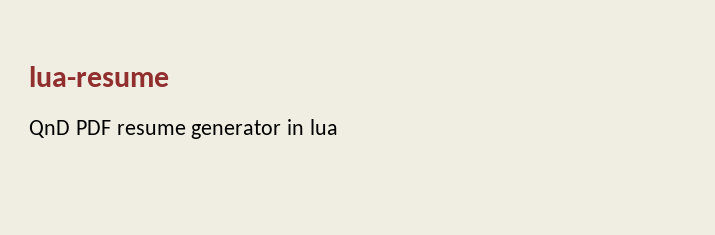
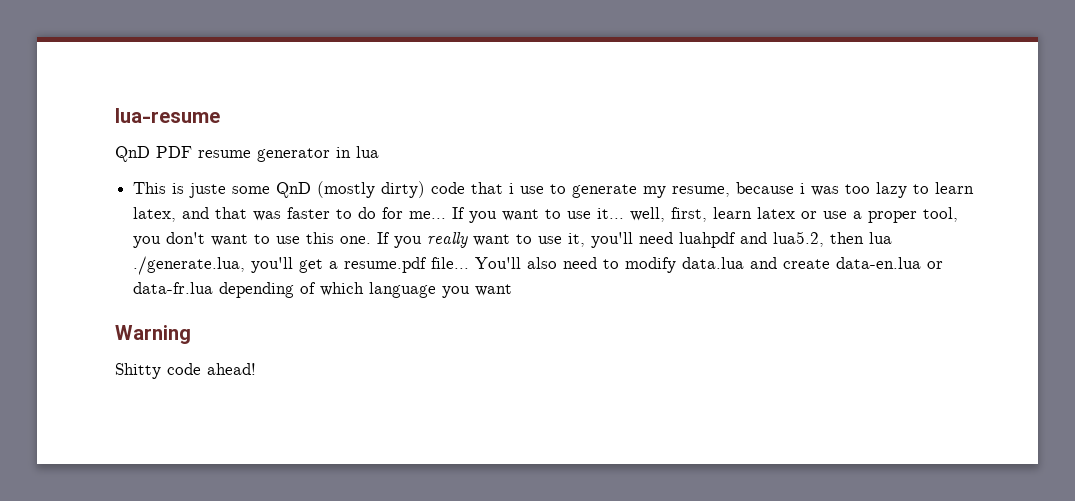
(339, 127) none -> [133,181,975,198] [133,207,959,223] [133,231,893,248] [133,256,944,275] [133,282,513,298] [115,325,191,344] [115,363,256,379] // This is juste some QnD (mostly dirty) code that i use to generate my resume, because i was too lazy to learn latex, and that was faster to do for me... If you want to use it... well, first, learn latex or use a proper tool, you don't want to use this one. If you really want to use it, you'll need luahpdf and lua5.2, then lua ./generate.lua, you'll get a resume.pdf file... You'll also need to modify data.lua and create data-en.lua or data-fr.lua depending of which language you want // Warning // Shitty code ahead!

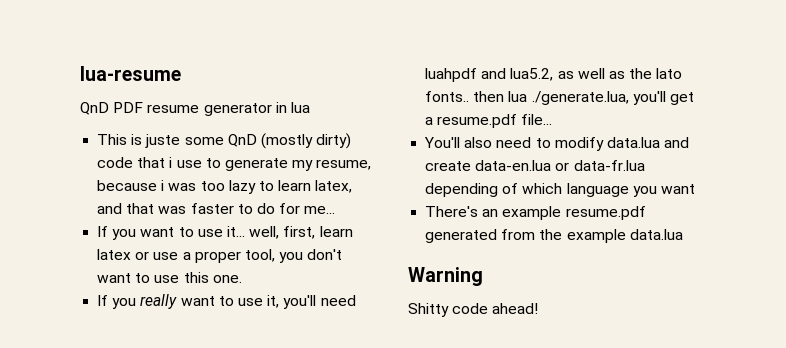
(447, 215) none -> (336, 210) //
(372, 240) none -> (242, 279) //
(825, 239) none -> [557,68,683,79] [425,91,470,102] as well as the lato fonts..
(470, 263) none -> (553, 119) //
(513, 290) none -> [425,206,646,220] [425,229,683,243] // There's an example resume.pdf generated from the example data.lua

